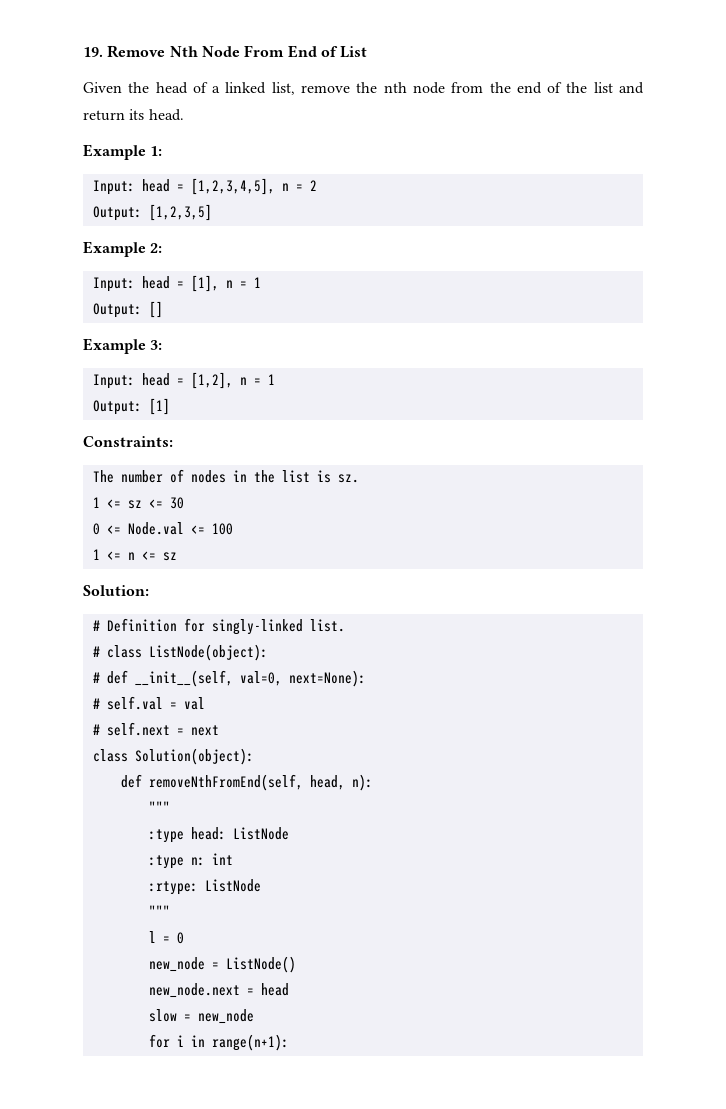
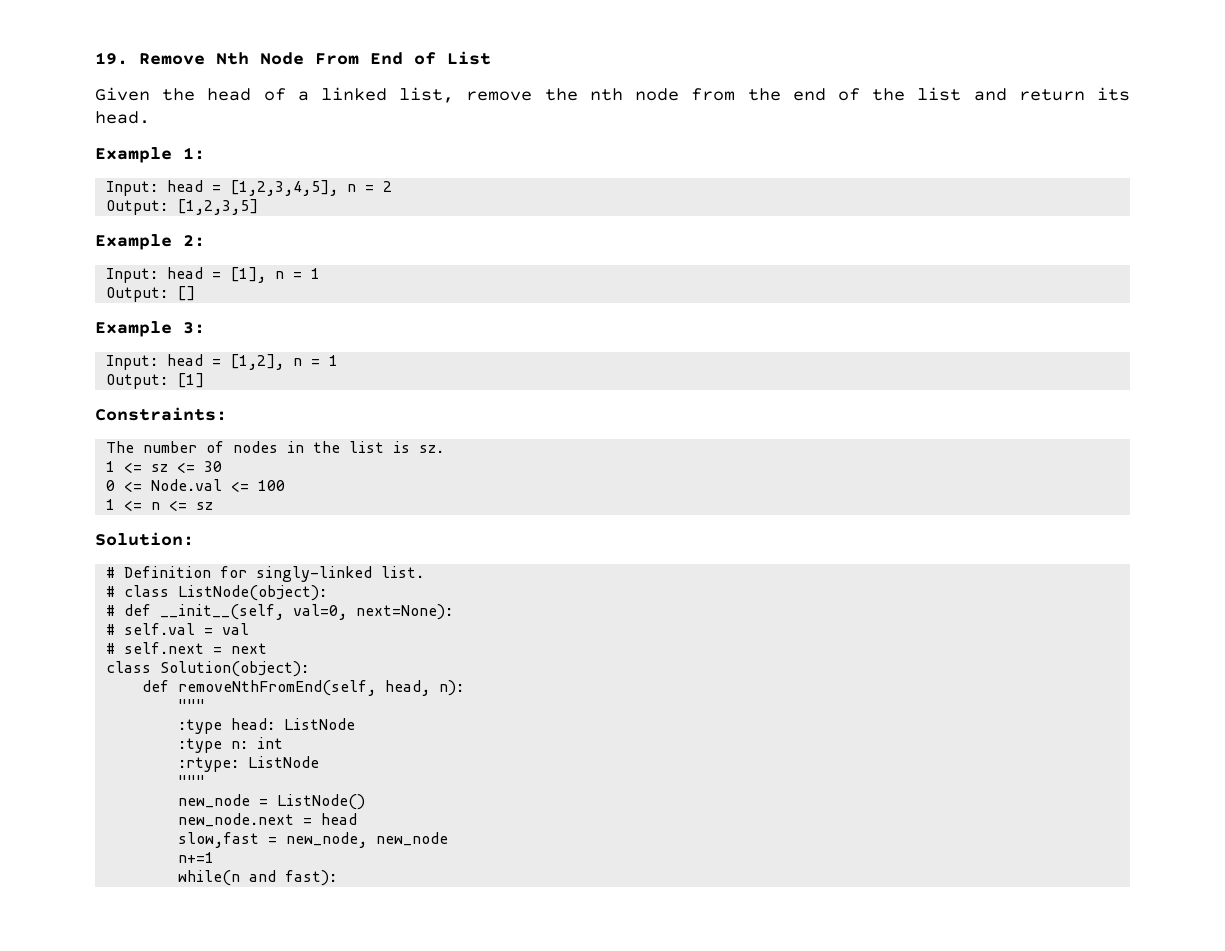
[148,931,184,944] // l = 0 -> (206, 781) none
[148,1009,254,1024] [148,1034,289,1051] slow = new_node // for i in range(n+1): -> [178,832,449,848] [178,852,215,863] [178,870,338,886] slow,fast = new_node, new_node // n+=1 // while(n and fast):

